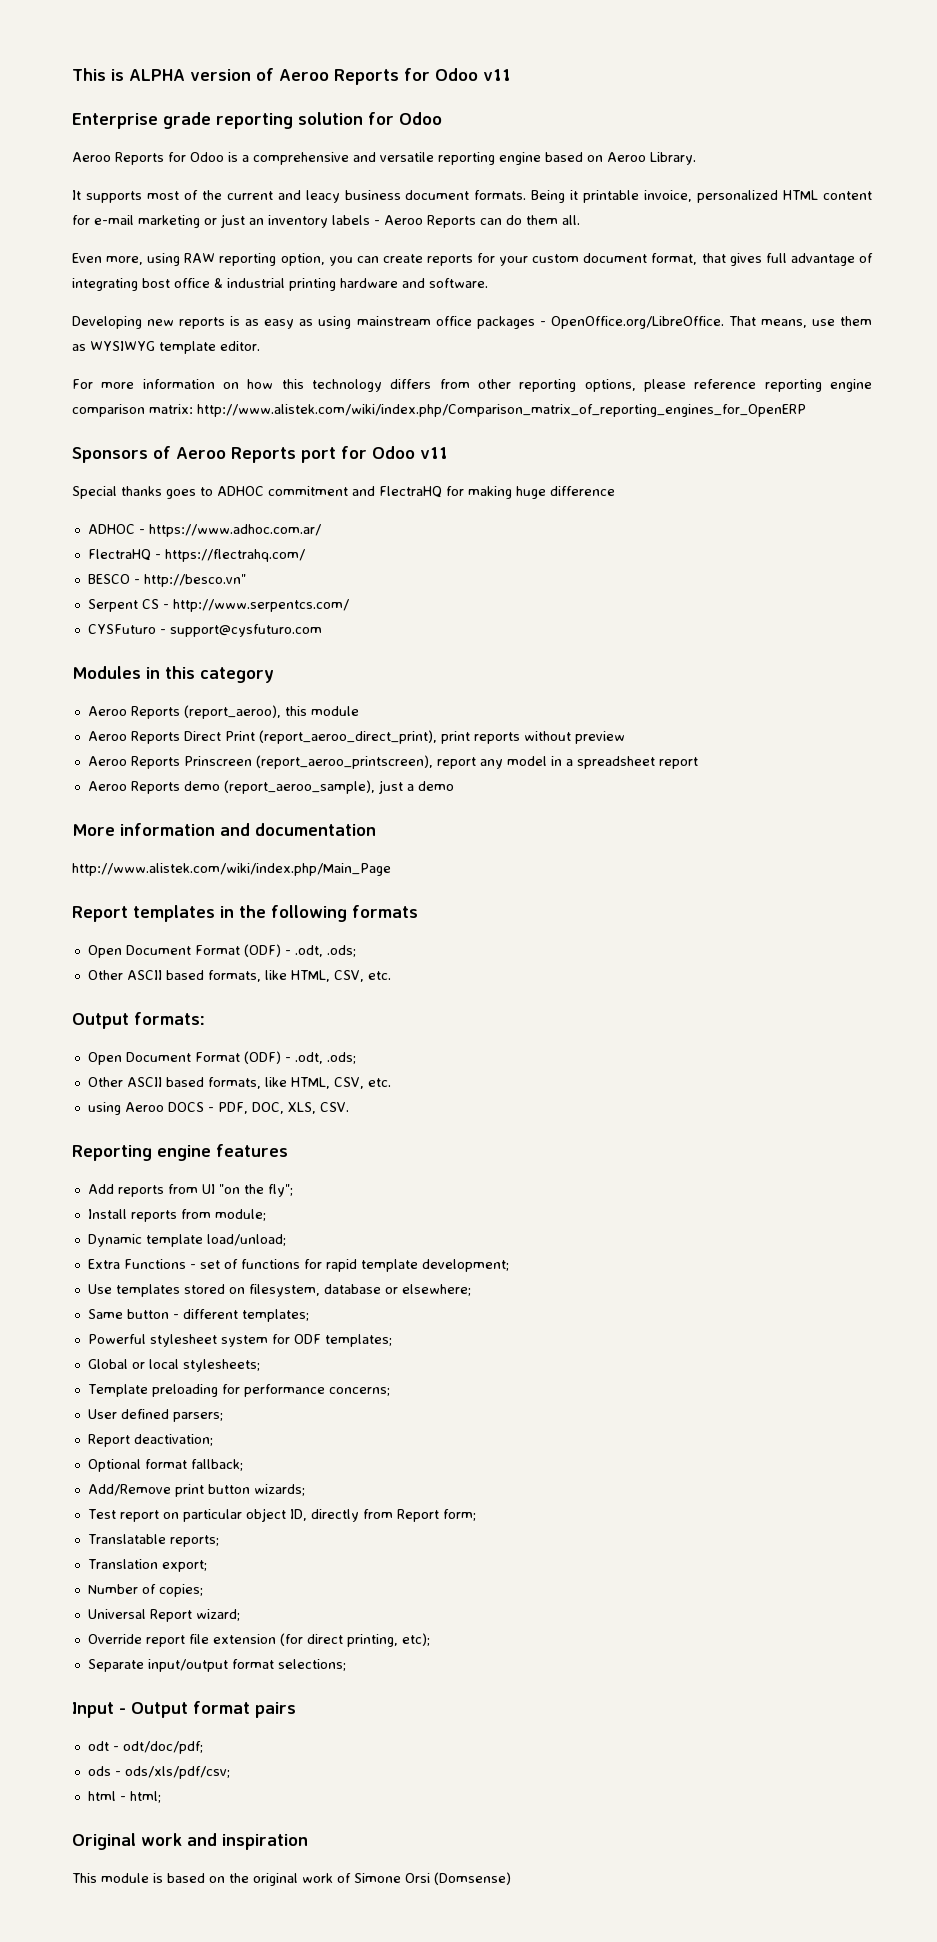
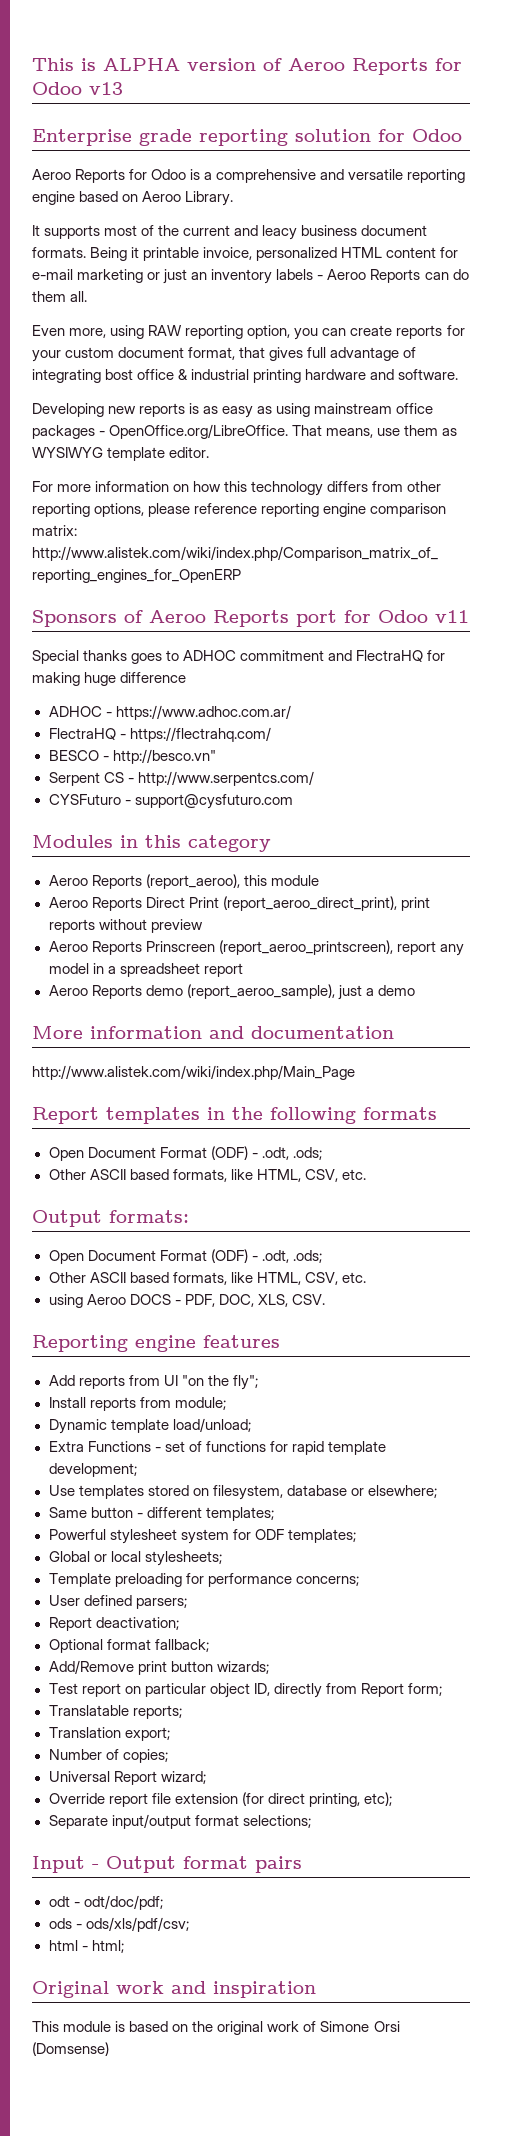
[483,69,511,81] v11 -> [89,82,123,95] v13

